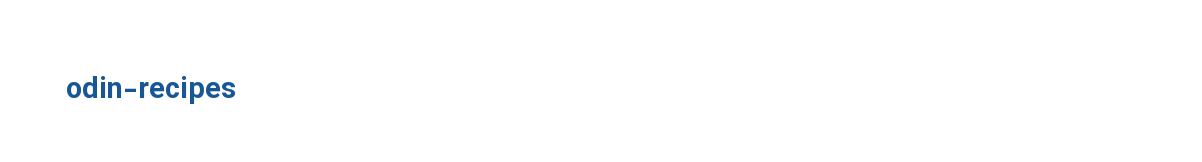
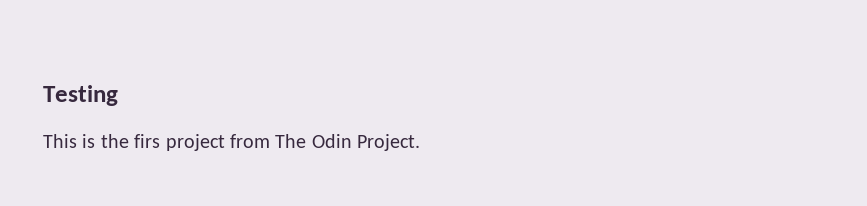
[66,76,236,104] odin-recipes -> [43,85,118,106] [43,134,421,151] Testing // This is the firs project from The Odin Project.

